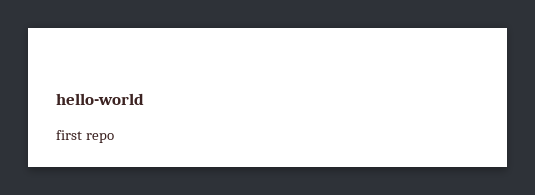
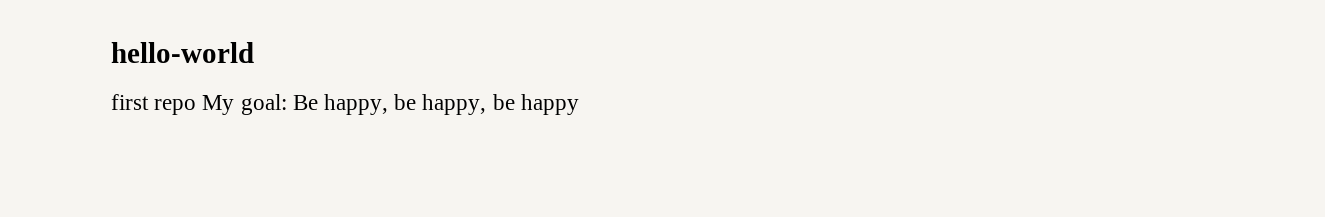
(114, 138) none -> [202,94,579,115] My goal: Be happy, be happy, be happy

